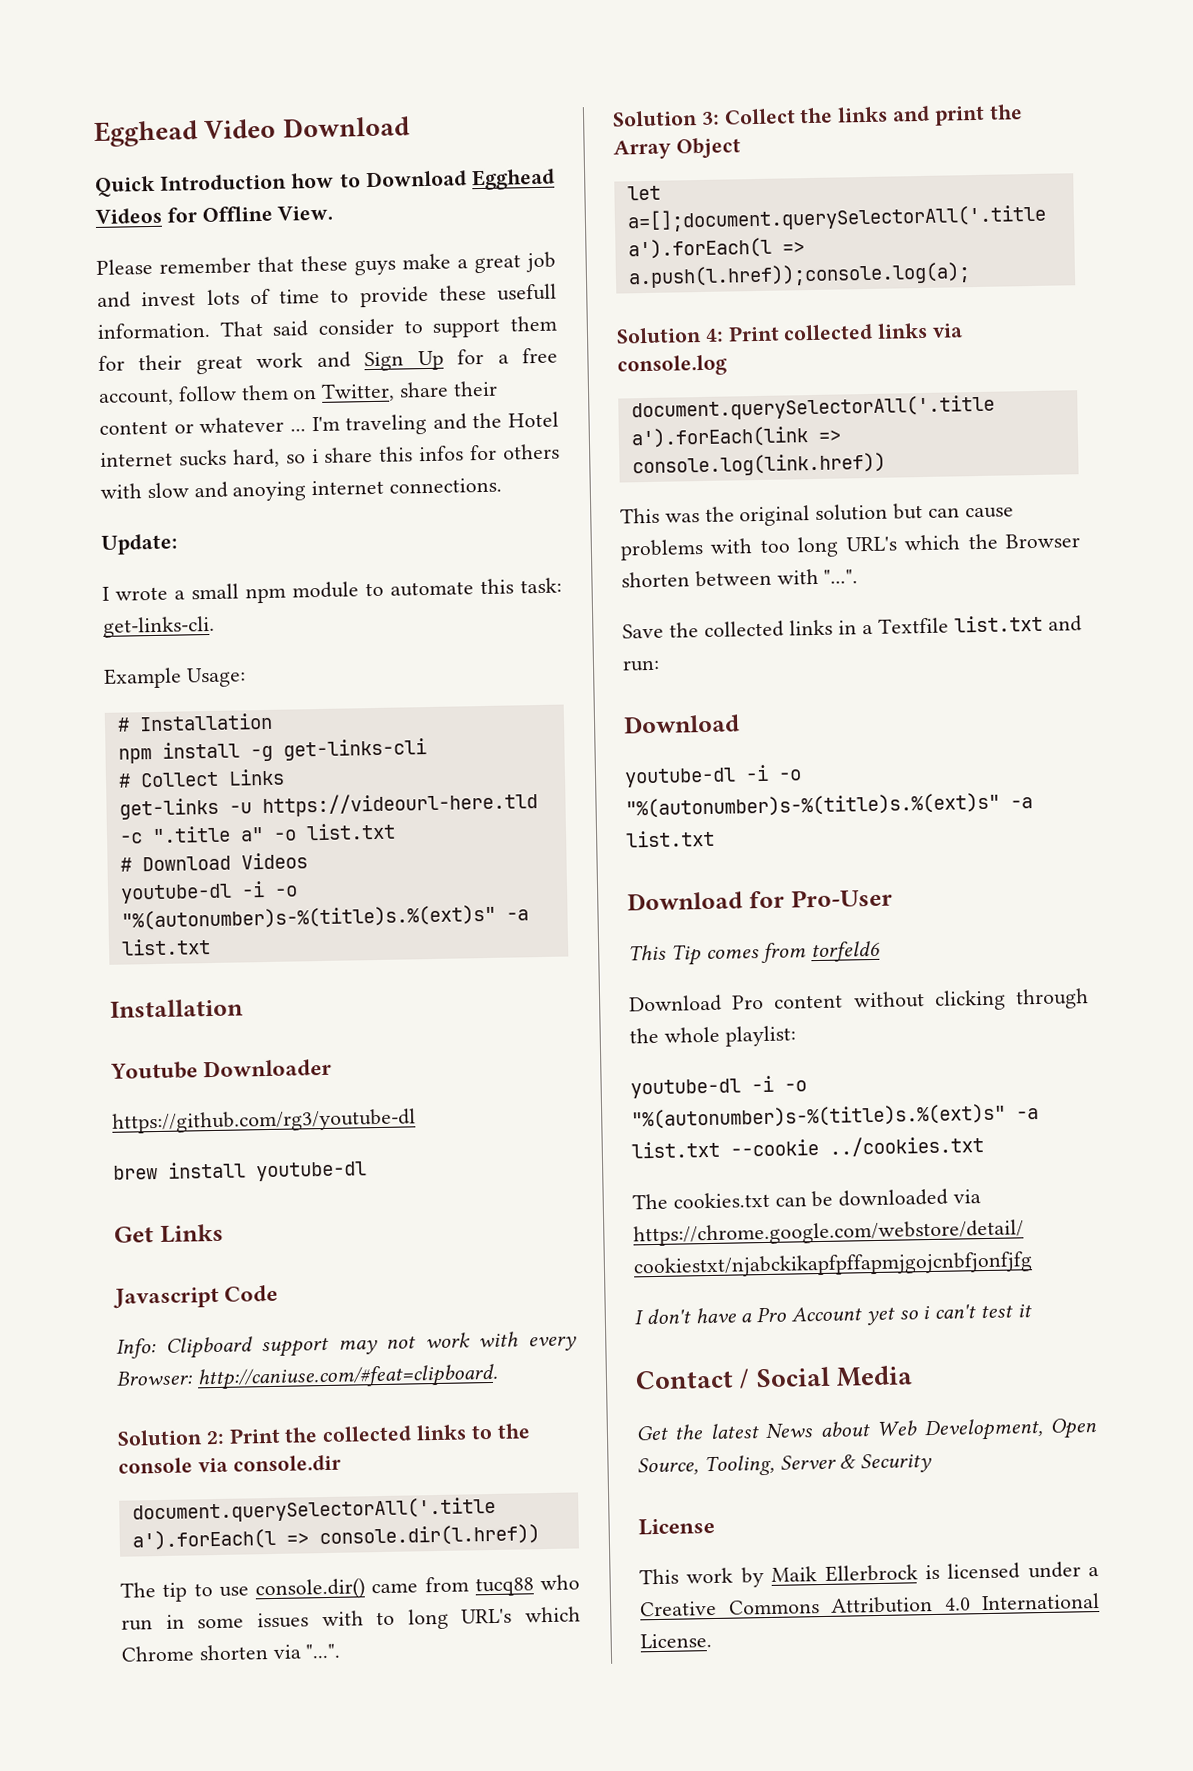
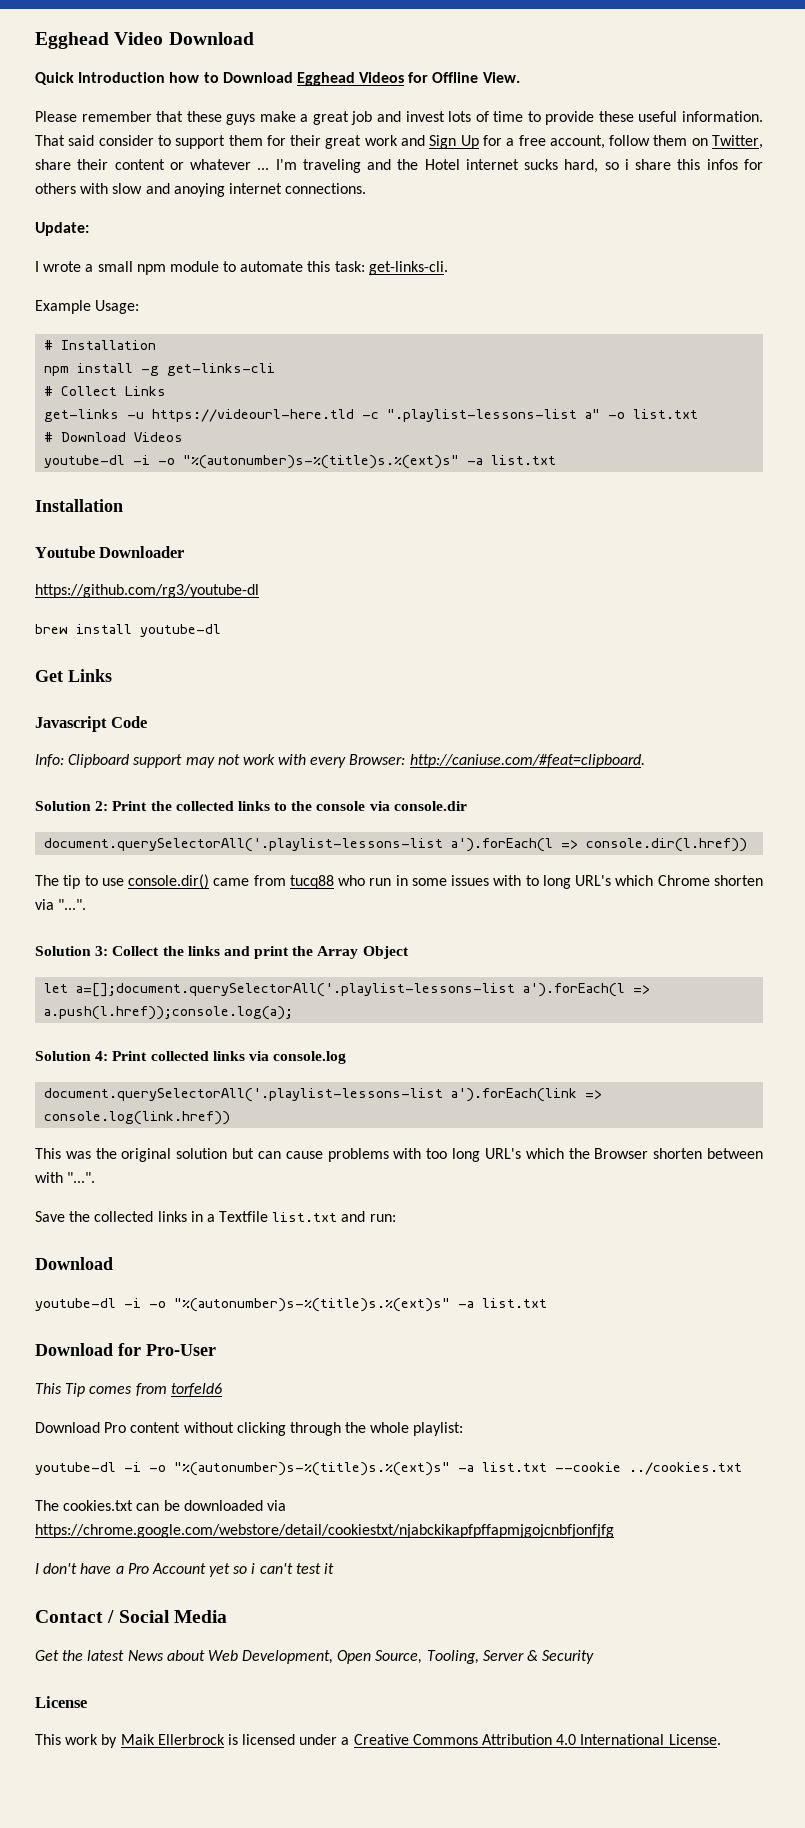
[497,283,557,301] usefull -> [638,111,678,122] useful
[151,825,231,844] ".title -> [387,409,578,422] ".playlist-lessons-list
[131,1496,496,1524] document.querySelectorAll('.title -> [44,838,444,852] document.querySelectorAll('.playlist-lessons-list
[626,203,1047,233] a=[];document.querySelectorAll('.title -> [76,983,516,997] a=[];document.querySelectorAll('.playlist-lessons-list
[630,394,995,422] document.querySelectorAll('.title -> [44,1088,444,1102] document.querySelectorAll('.playlist-lessons-list

